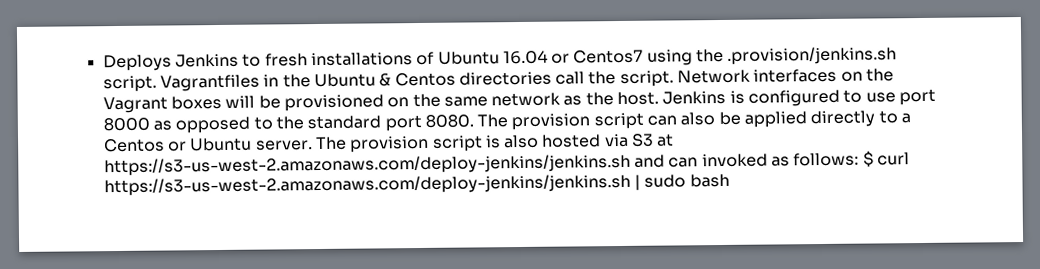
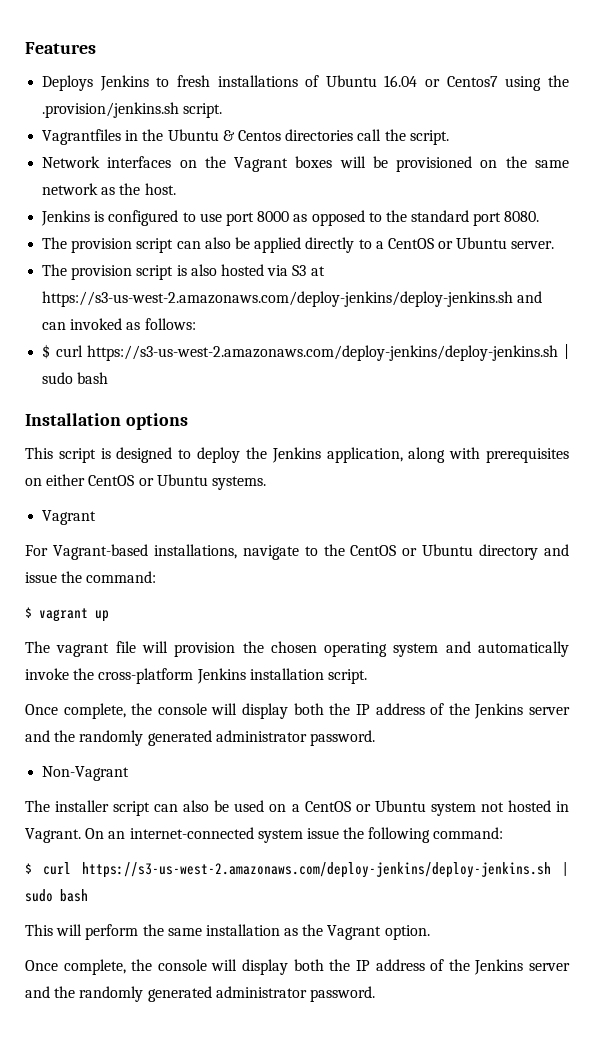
(102, 63) none -> [25,42,96,54] Features //
(157, 84) none -> (223, 110) //
(674, 79) none -> (449, 137) //
(660, 98) none -> (176, 189) //
(474, 121) none -> (540, 216) //
[103,138,165,153] Centos -> [387,238,434,249] CentOS
(313, 145) none -> (555, 245) //
[103,153,631,177] https://s3-us-west-2.amazonaws.com/deploy-jenkins/jenkins.sh -> [42,291,514,307] https://s3-us-west-2.amazonaws.com/deploy-jenkins/deploy-jenkins.sh
[862,150,910,168] [103,173,730,197] $ curl https://s3-us-west-2.amazonaws.com/deploy-jenkins/jenkins.sh | sudo bash -> [42,344,569,361] [42,372,109,384] [25,413,188,430] [25,447,569,463] [25,474,266,490] [42,510,97,525] [25,544,569,560] [25,571,157,583] [25,607,109,622] [25,641,569,657] [25,668,367,684] [25,703,571,719] [25,730,375,746] [42,766,130,781] [25,800,569,816] [25,827,504,843] [25,862,569,878] [25,889,88,902] [25,924,430,940] [25,959,571,975] [25,986,375,1002] // $ curl https://s3-us-west-2.amazonaws.com/deploy-jenkins/deploy-jenkins.sh | sudo bash // Installation options // This script is designed to deploy the Jenkins application, along with prerequisites on either CentOS or Ubuntu systems. // Vagrant // For Vagrant-based installations, navigate to the CentOS or Ubuntu directory and issue the command: // $ vagrant up // The vagrant file will provision the chosen operating system and automatically invoke the cross-platform Jenkins installation script. // Once complete, the console will display both the IP address of the Jenkins server and the randomly generated administrator password. // Non-Vagrant // The installer script can also be used on a CentOS or Ubuntu system not hosted in Vagrant. On an internet-connected system issue the following command: // $ curl https://s3-us-west-2.amazonaws.com/deploy-jenkins/deploy-jenkins.sh | sudo bash // This will perform the same installation as the Vagrant option. // Once complete, the console will display both the IP address of the Jenkins server and the randomly generated administrator password.

